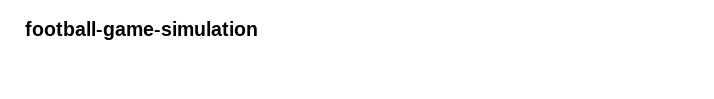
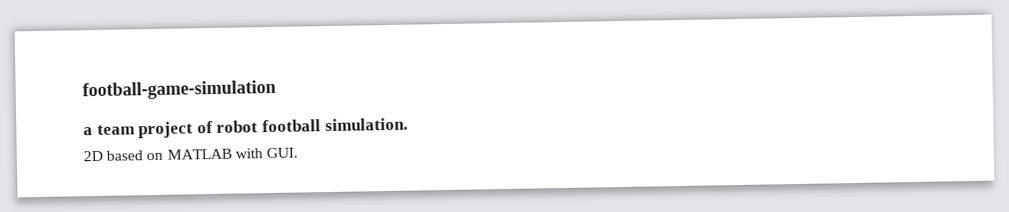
(258, 30) none -> [83,117,408,139] [83,147,298,162] // a team project of robot football simulation. // 2D based on MATLAB with GUI.

